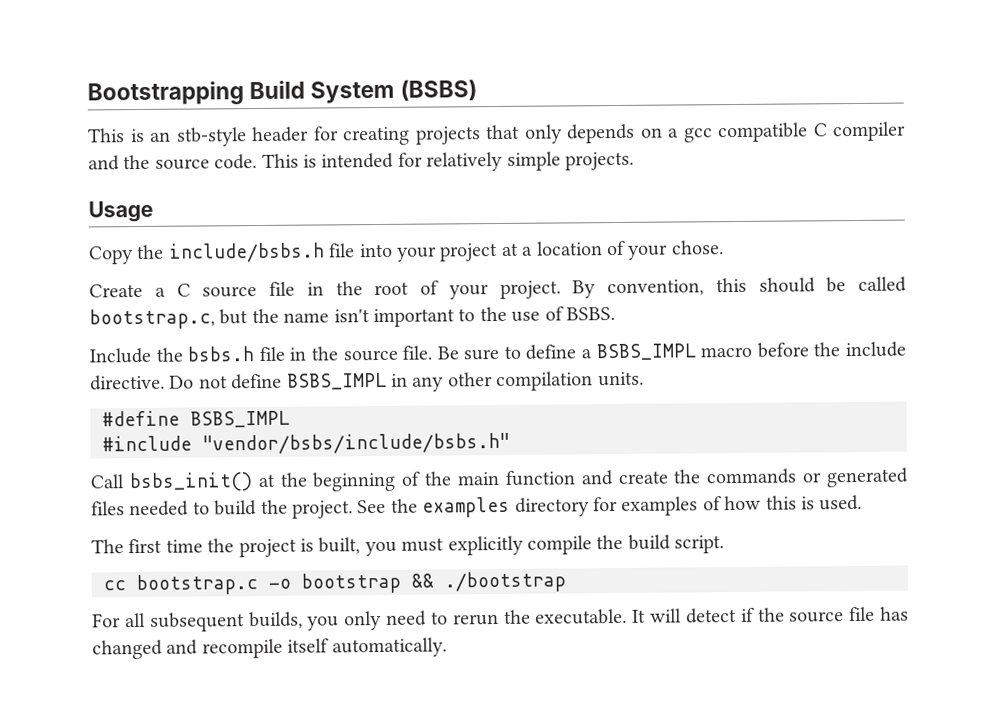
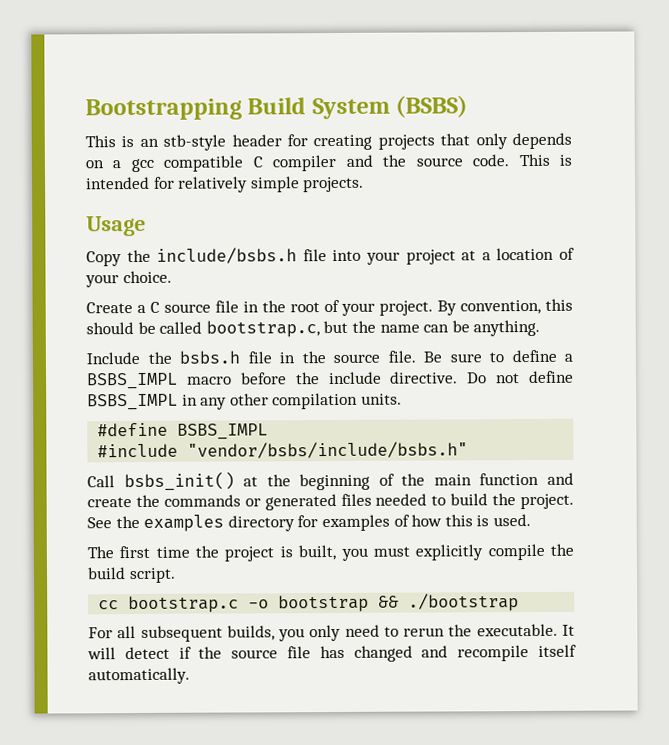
[670,240,724,255] chose. -> [122,270,172,284] choice.
[333,306,615,328] isn't important to the use of BSBS. -> [423,319,541,337] can be anything.

